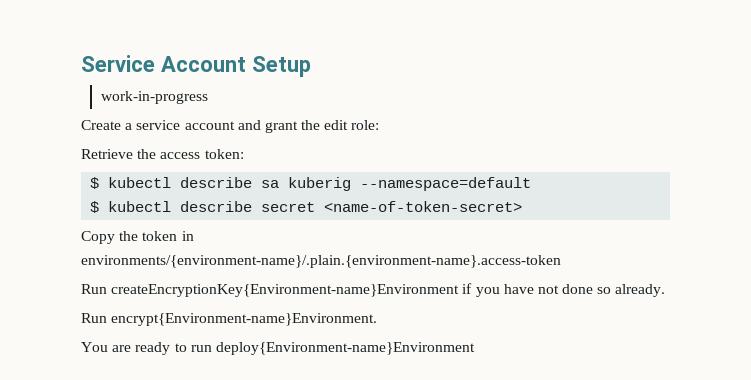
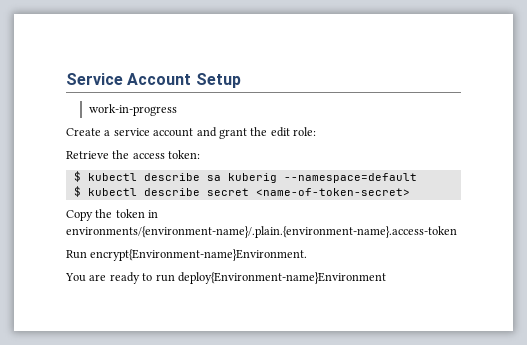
[81,283,666,297] // Run createEncryptionKey{Environment-name}Environment if you have not done so already. -> (457, 232) none

